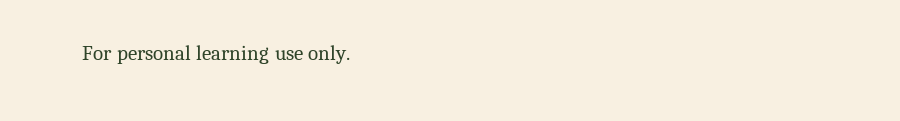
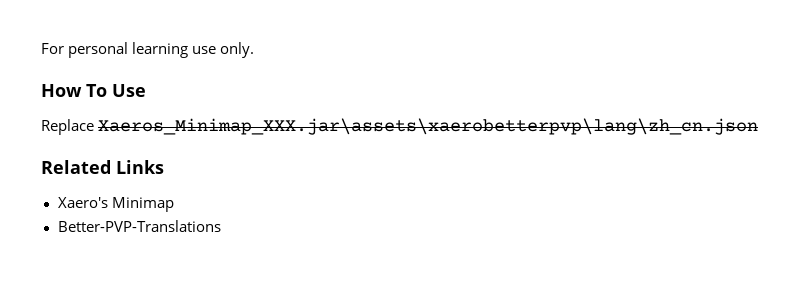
(351, 54) none -> [41,84,146,97] [41,118,759,135] [41,160,164,174] [57,197,174,212] [57,220,221,232] // How To Use // Replace Xaeros_Minimap_XXX.jar\assets\xaerobetterpvp\lang\zh_cn.json // Related Links // Xaero's Minimap // Better-PVP-Translations

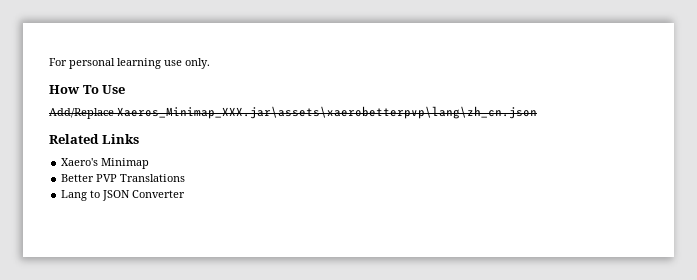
[41,119,94,135] Replace -> [49,108,114,119] Add/Replace
[57,220,221,232] Better-PVP-Translations -> [61,174,186,182] [61,190,186,201] Better PVP Translations // Lang to JSON Converter

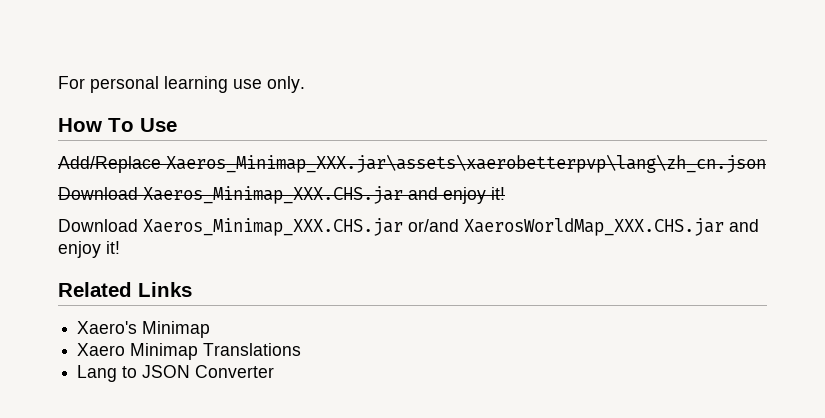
(537, 112) none -> [58,186,505,204] [58,218,759,236] [58,241,120,258] // Download Xaeros_Minimap_XXX.CHS.jar and enjoy it! // Download Xaeros_Minimap_XXX.CHS.jar or/and XaerosWorldMap_XXX.CHS.jar and enjoy it!
[61,174,118,182] Better PVP -> [77,343,199,360] Xaero Minimap

